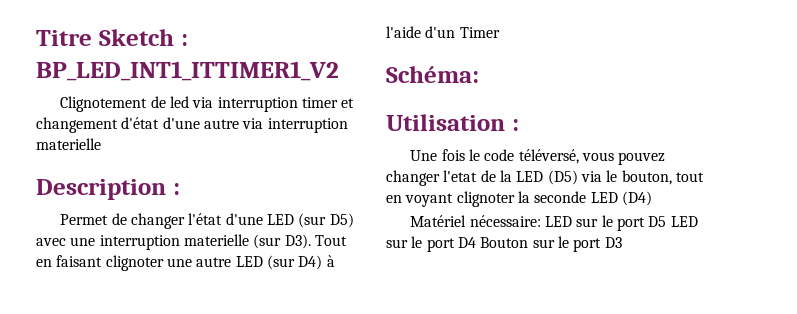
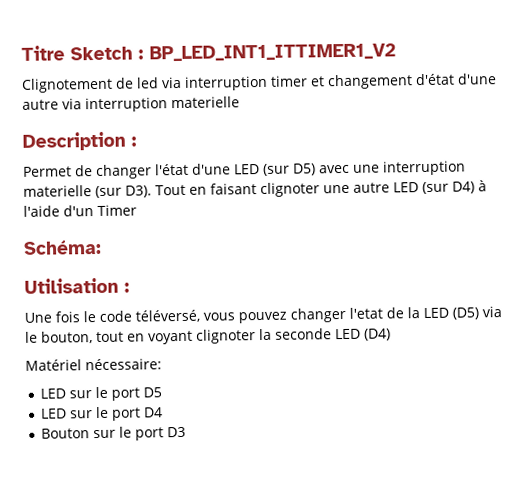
(541, 221) none -> (162, 364) //
(667, 221) none -> (163, 392) //
(476, 242) none -> (164, 412) //

